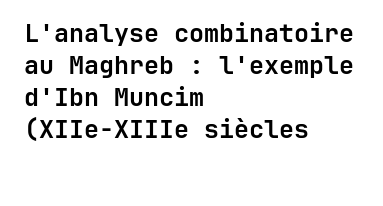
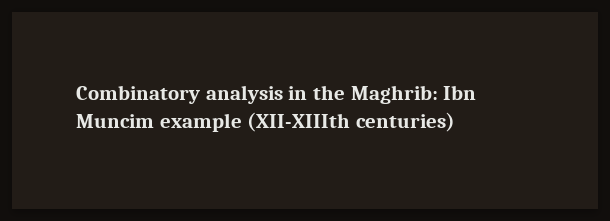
[24,22,354,46] [24,56,354,78] [24,86,204,106] [24,117,309,141] L'analyse combinatoire au Maghreb : l'exemple d'Ibn Muncim (XIIe-XIIIe siècles -> [76,85,477,104] [76,112,456,132] Combinatory analysis in the Maghrib: Ibn Muncim example (XII-XIIIth centuries)

